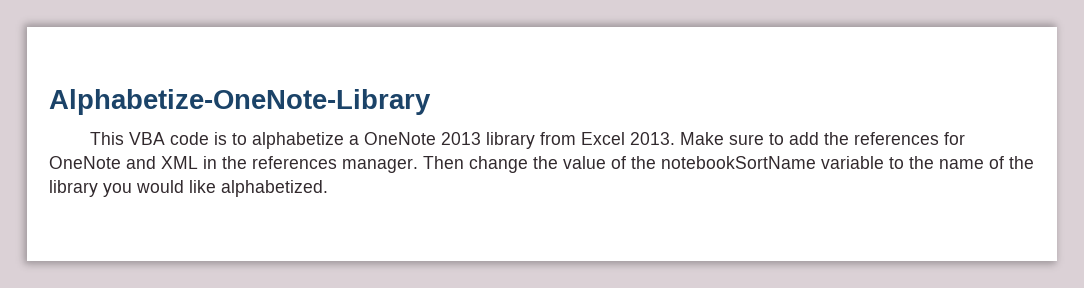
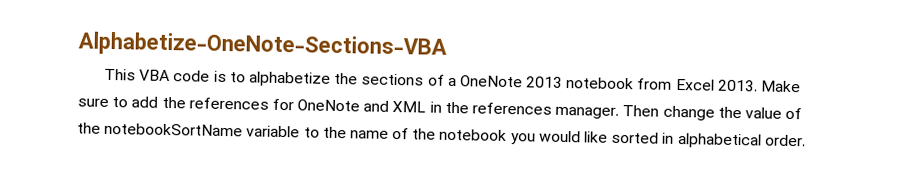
[49,89,431,115] Alphabetize-OneNote-Library -> [78,31,447,60] Alphabetize-OneNote-Sections-VBA
(344, 140) none -> [334,72,445,86] the sections of
[485,132,535,149] library -> [566,77,635,90] notebook
[49,180,98,197] library -> [439,128,508,141] notebook
[221,180,328,197] alphabetized. -> [611,131,806,149] sorted in alphabetical order.

